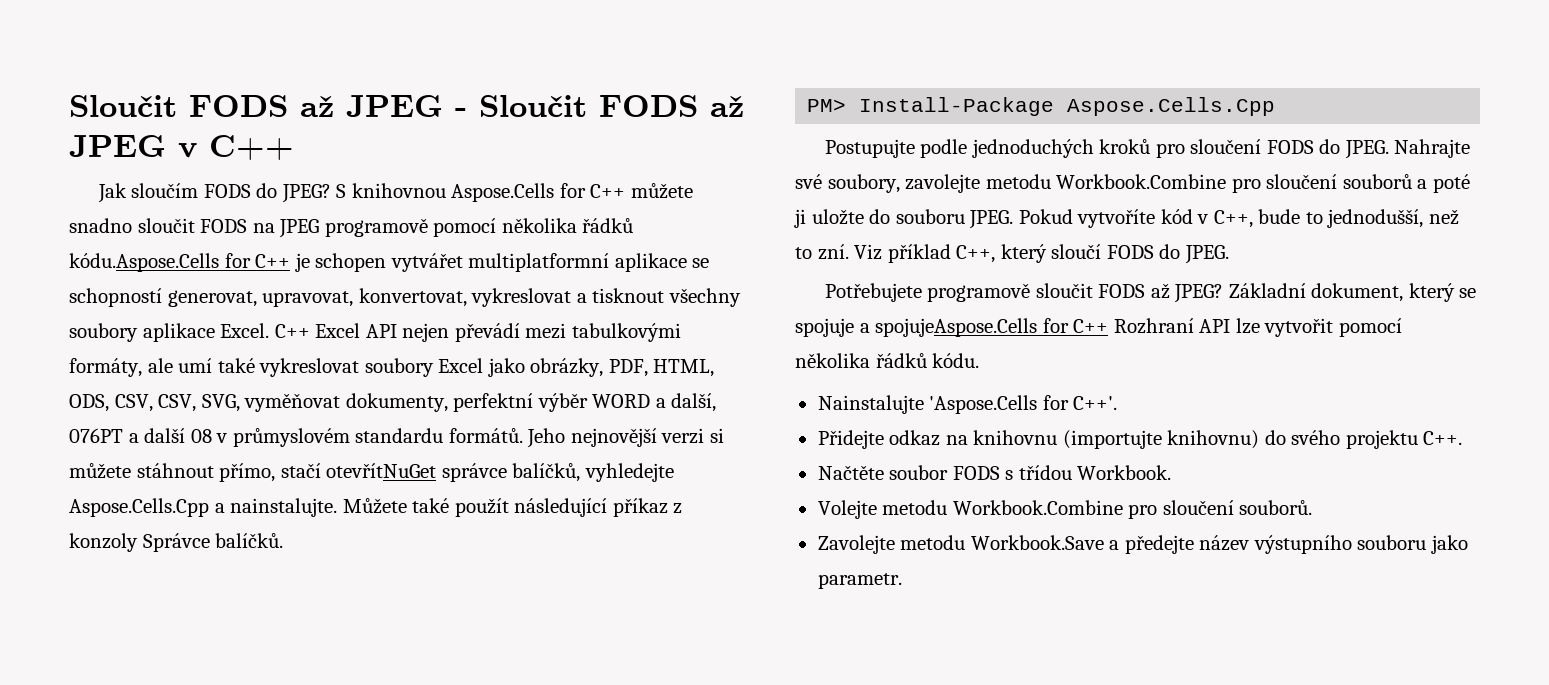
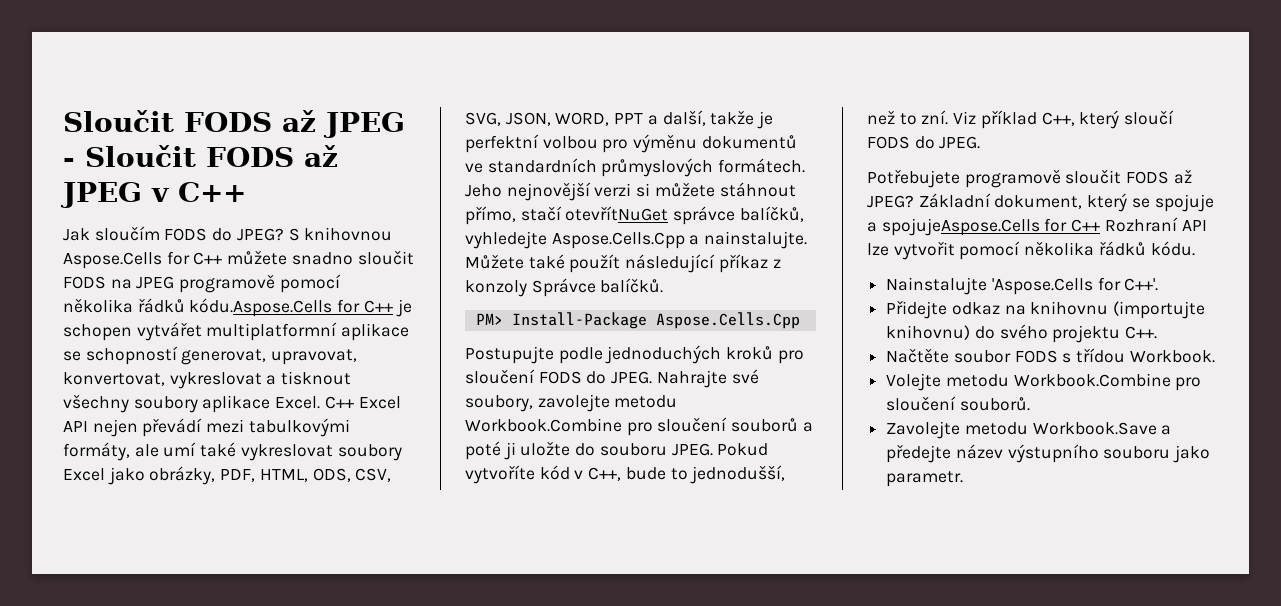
[158,393,717,412] [69,428,523,447] CSV, SVG, vyměňovat dokumenty, perfektní výběr WORD a další, 076PT a další 08 v průmyslovém standardu formátů. -> [465,110,774,129] [465,134,797,153] [465,158,806,177] SVG, JSON, WORD, PPT a další, takže je perfektní volbou pro výměnu dokumentů ve standardních průmyslových formátech.

